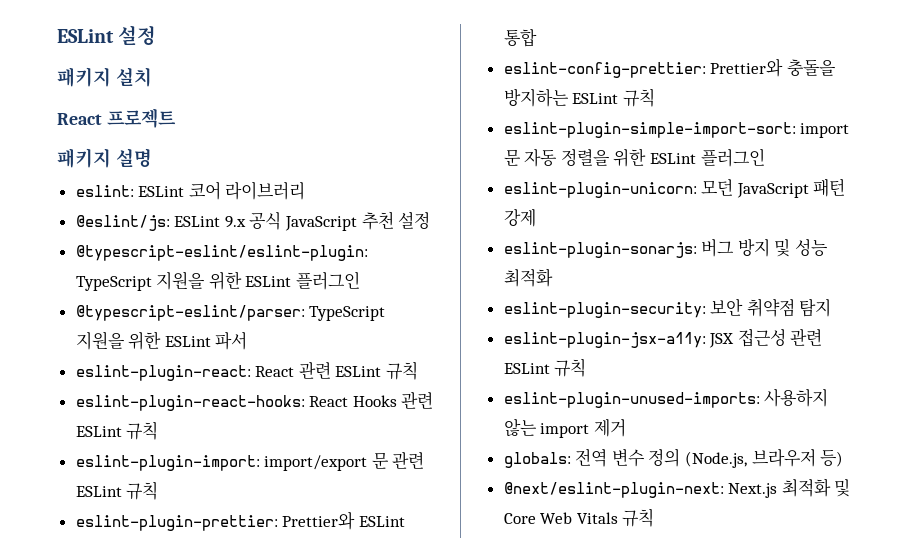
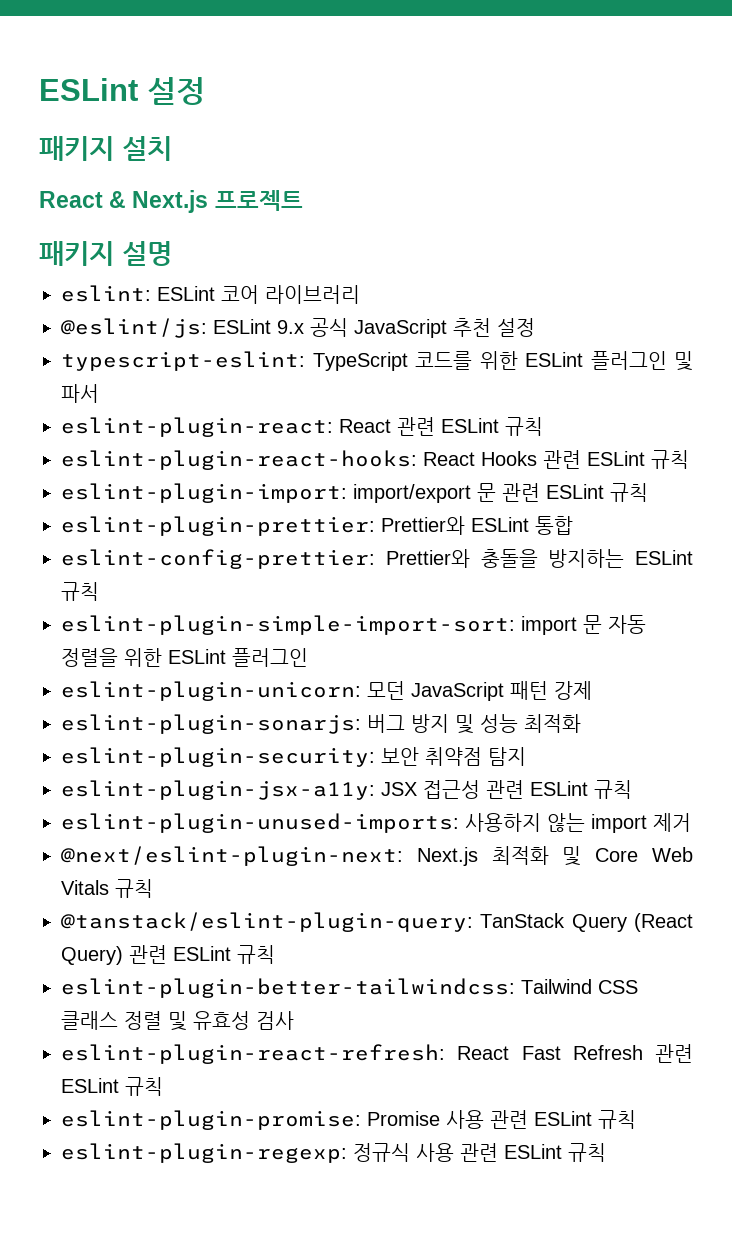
(102, 119) none -> [109,190,209,213] & Next.js
[75,245,368,261] [75,271,361,291] [75,305,386,321] [75,331,211,350] @typescript-eslint/eslint-plugin: TypeScript 지원을 위한 ESLint 플러그인 // @typescript-eslint/parser: TypeScript 지원을 위한 ESLint -> [61,351,693,371] typescript-eslint: TypeScript 코드를 위한 ESLint 플러그인 및
[503,448,844,468] // globals: 전역 변수 정의 (Node.js, 브라우저 등) -> (691, 822) none
(655, 517) none -> [61,912,693,932] [61,945,275,965] [61,978,638,998] [61,1011,294,1031] [61,1044,693,1064] [61,1077,163,1096] [61,1110,636,1130] [61,1143,606,1163] // @tanstack/eslint-plugin-query: TanStack Query (React Query) 관련 ESLint 규칙 // eslint-plugin-better-tailwindcss: Tailwind CSS 클래스 정렬 및 유효성 검사 // eslint-plugin-react-refresh: React Fast Refresh 관련 ESLint 규칙 // eslint-plugin-promise: Promise 사용 관련 ESLint 규칙 // eslint-plugin-regexp: 정규식 사용 관련 ESLint 규칙

